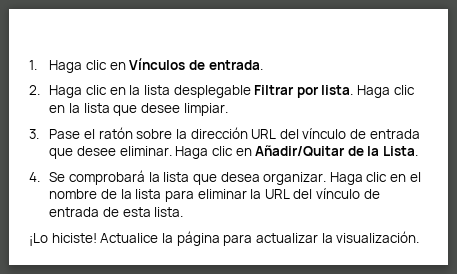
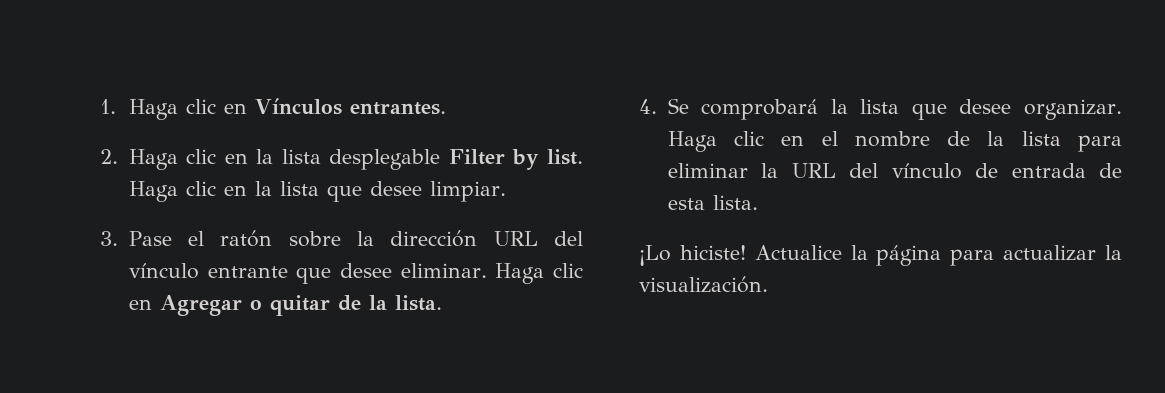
[188,60,263,70] de entrada. -> [349,102,446,115] entrantes.
[254,85,354,98] Filtrar por lista. -> [448,149,583,170] Filter by list.
[350,129,420,139] de entrada -> [207,266,288,278] entrante
[255,145,419,157] Añadir/Quitar de la Lista. -> [159,295,442,316] Agregar o quitar de la lista.
[220,172,260,182] desea -> [959,99,1012,114] desee

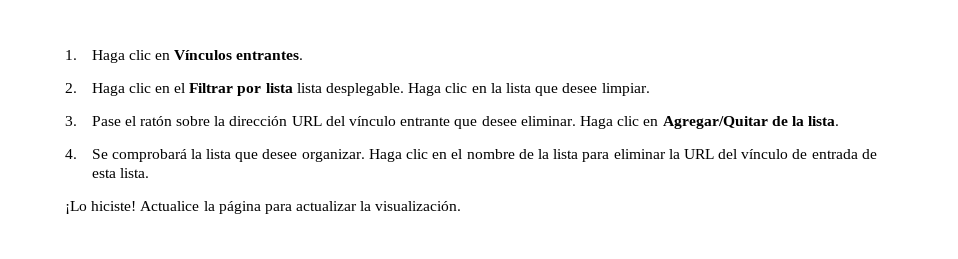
[256,149,583,170] la lista desplegable Filter by list. -> [174,83,405,96] el Filtrar por lista lista desplegable.
[159,295,330,316] Agregar o quitar -> [662,116,768,129] Agregar/Quitar

